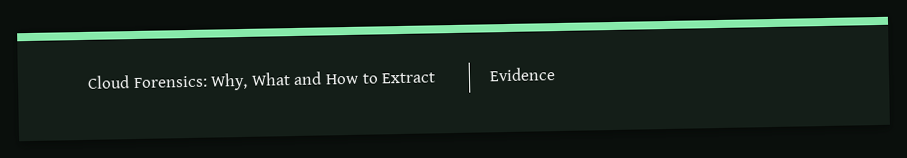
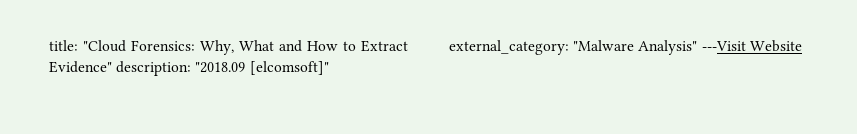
[87,75,130,89] Cloud -> [49,40,126,52] title: "Cloud
[489,67,556,82] Evidence -> [49,61,329,76] [449,40,802,55] Evidence" description: "2018.09 [elcomsoft]" external_category: "Malware Analysis" ---Visit Website

